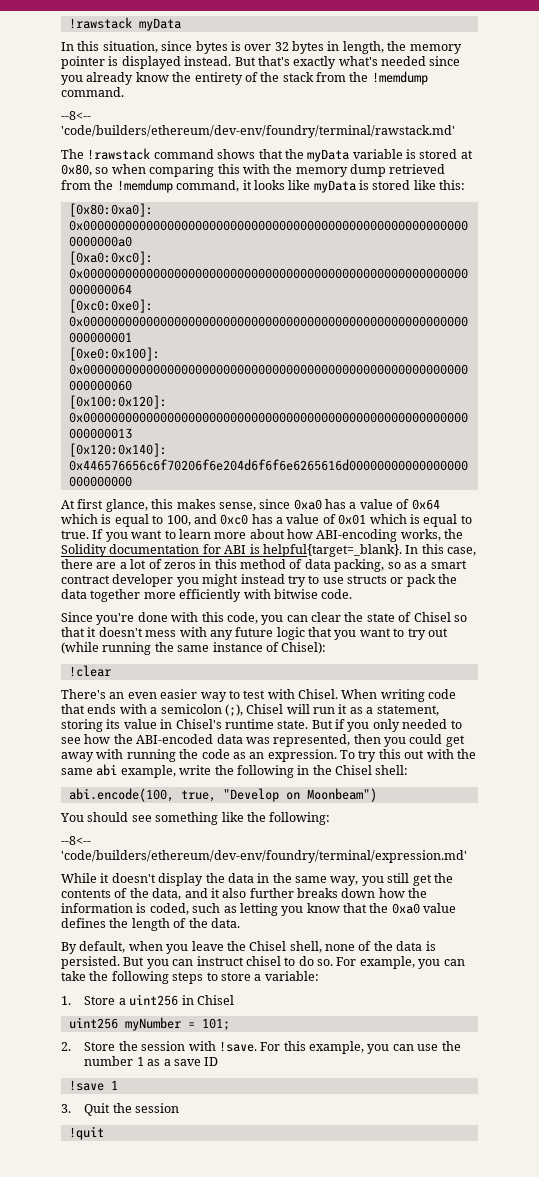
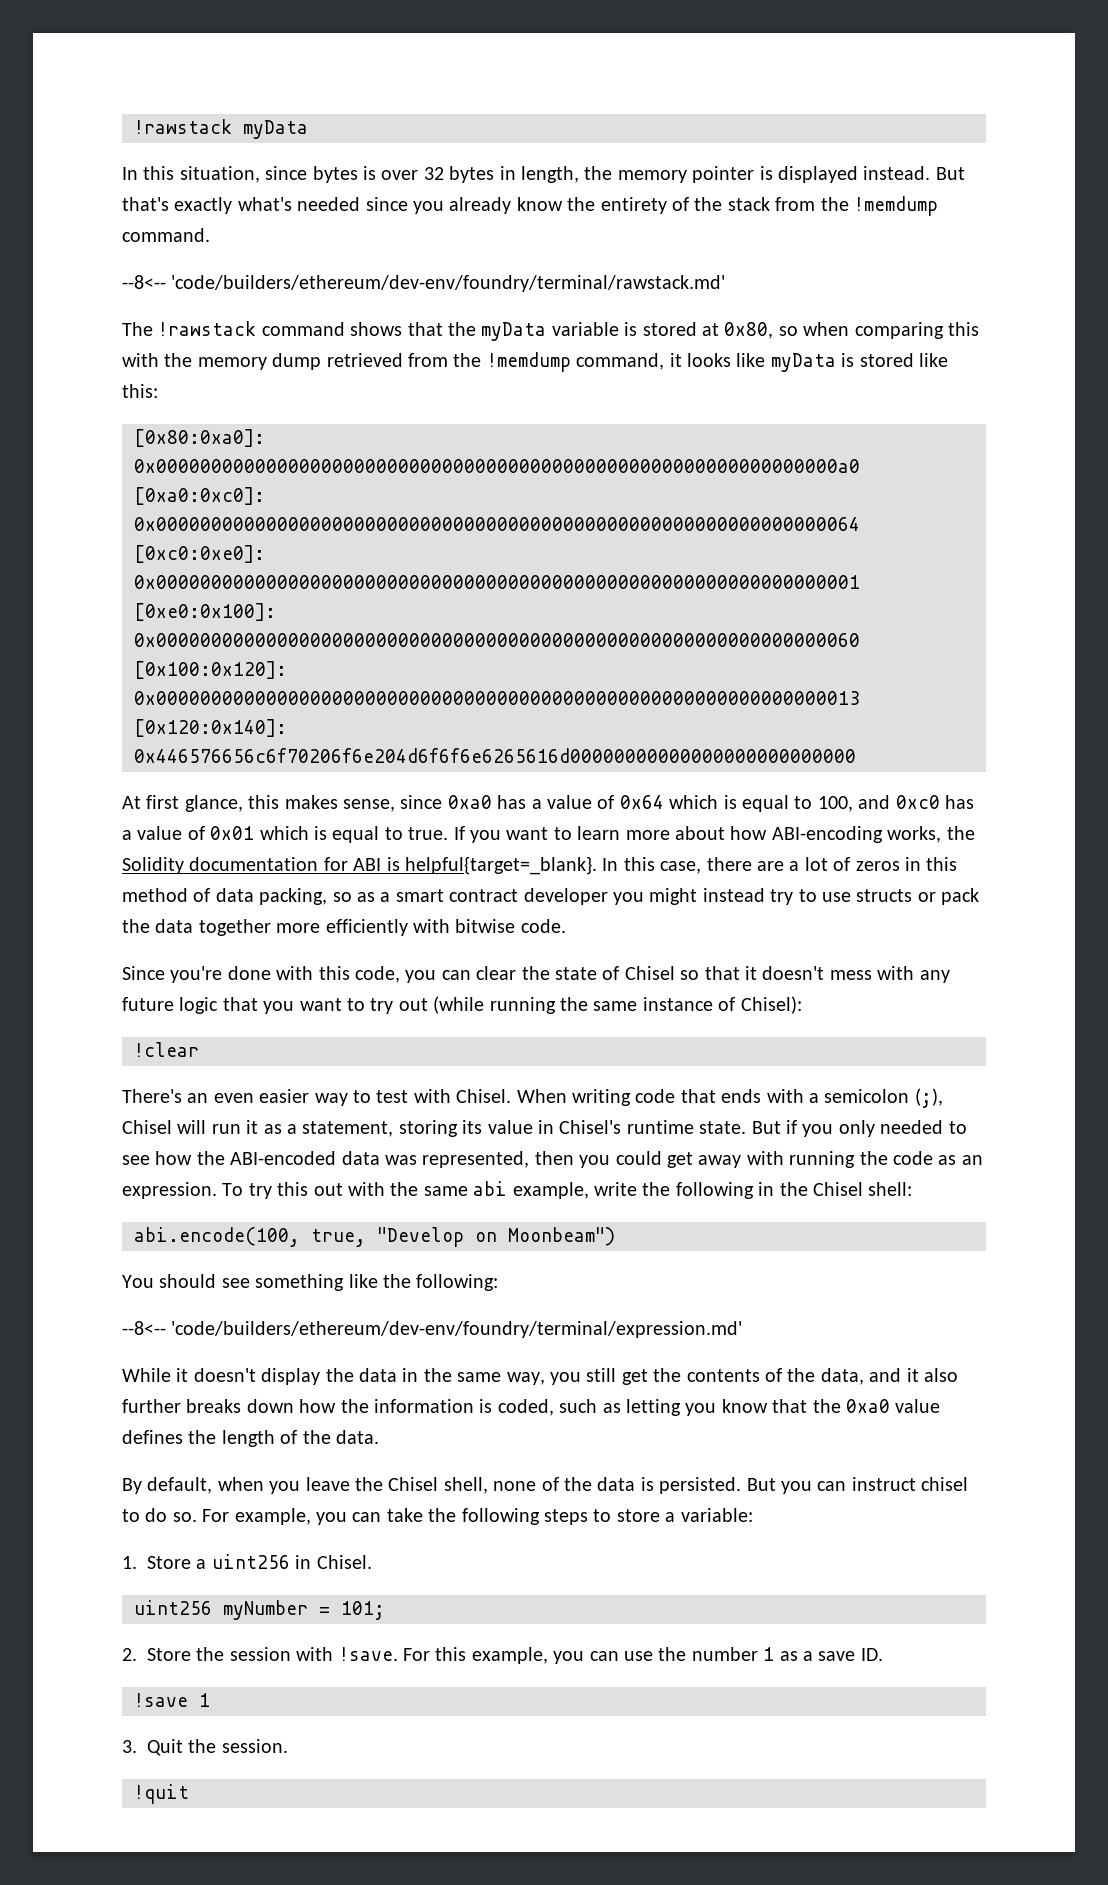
[196,995,234,1005] Chisel -> [316,1555,372,1569] Chisel.
[204,1057,219,1066] ID -> [860,1648,883,1661] ID.
[135,1103,180,1113] session -> [221,1739,288,1753] session.

